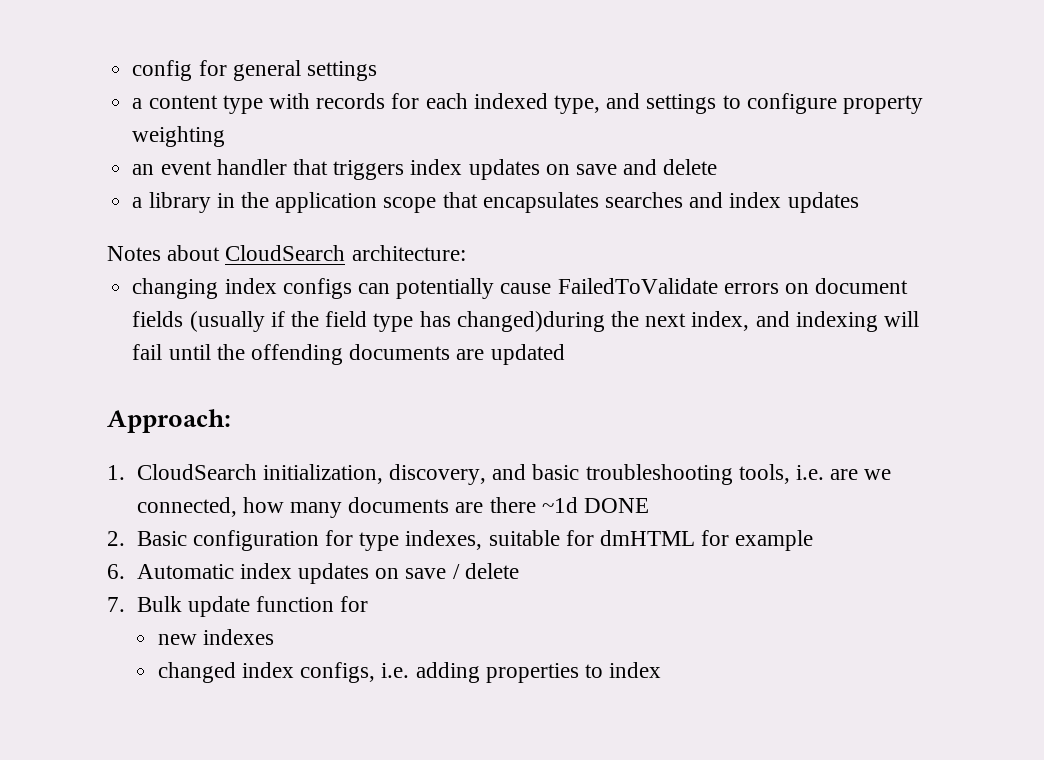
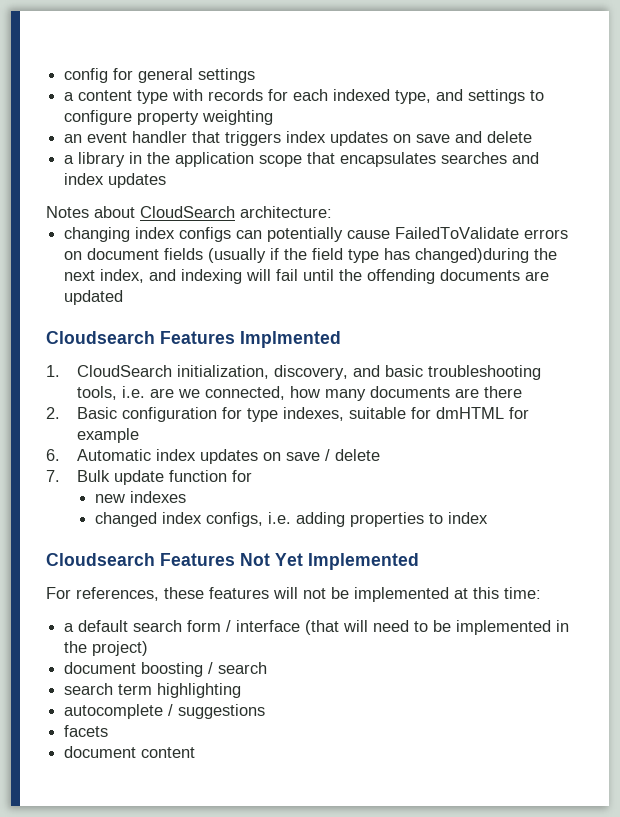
[107,409,231,433] Approach: -> [46,331,341,348] Cloudsearch Features Implmented
[541,497,649,513] ~1d DONE -> (522, 392) none
(662, 670) none -> [46,553,419,570] [46,587,541,602] [64,620,570,635] [64,641,149,656] [64,662,268,677] [64,683,242,698] [64,704,266,719] [64,725,109,737] [64,746,196,758] // Cloudsearch Features Not Yet Implemented // For references, these features will not be implemented at this time: // a default search form / interface (that will need to be implemented in the project) // document boosting / search // search term highlighting // autocomplete / suggestions // facets // document content

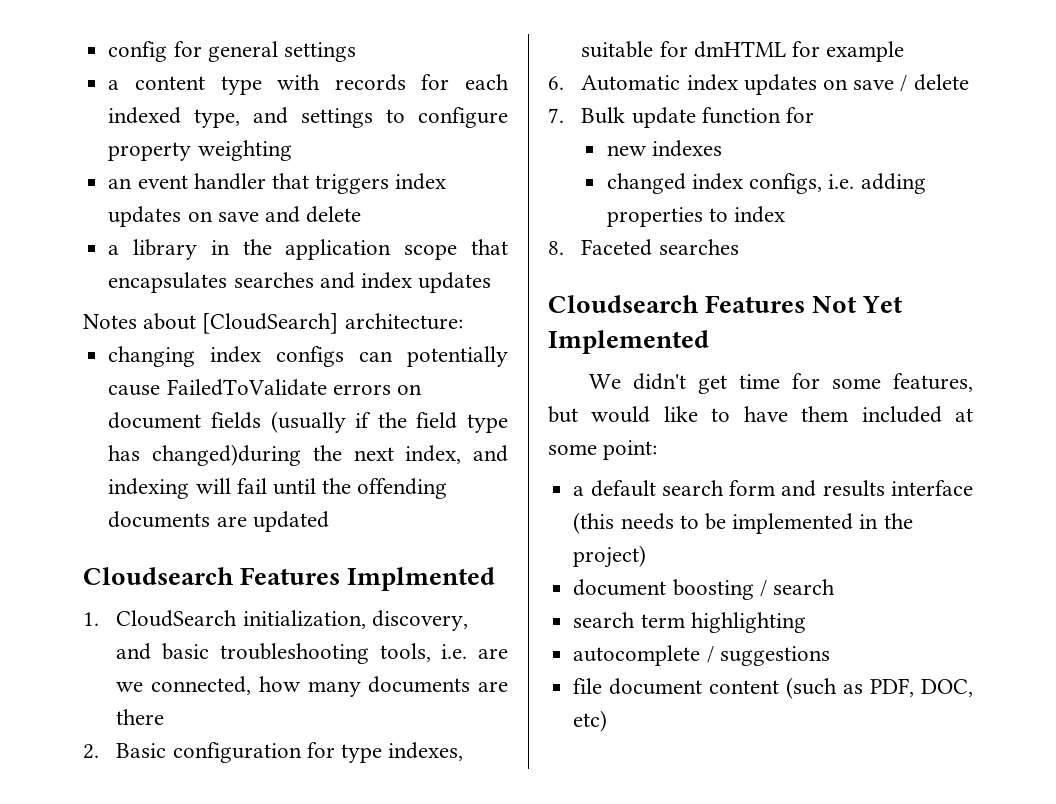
[140,206,235,218] CloudSearch -> [202,313,339,334] [CloudSearch]
(488, 518) none -> [548,239,739,256] // 8. Faceted searches
[46,587,541,602] For references, these features will not be implemented at this time: -> [588,373,973,394] [548,406,973,423] [548,440,658,460] We didn't get time for some features, but would like to have them included at some point:
[226,620,410,635] / interface (that will need -> [781,480,973,497] [573,512,674,534] and results interface (this needs
[64,725,109,737] facets // -> [573,678,603,694] file
(196, 752) none -> [786,677,973,699] [573,710,608,732] (such as PDF, DOC, etc)

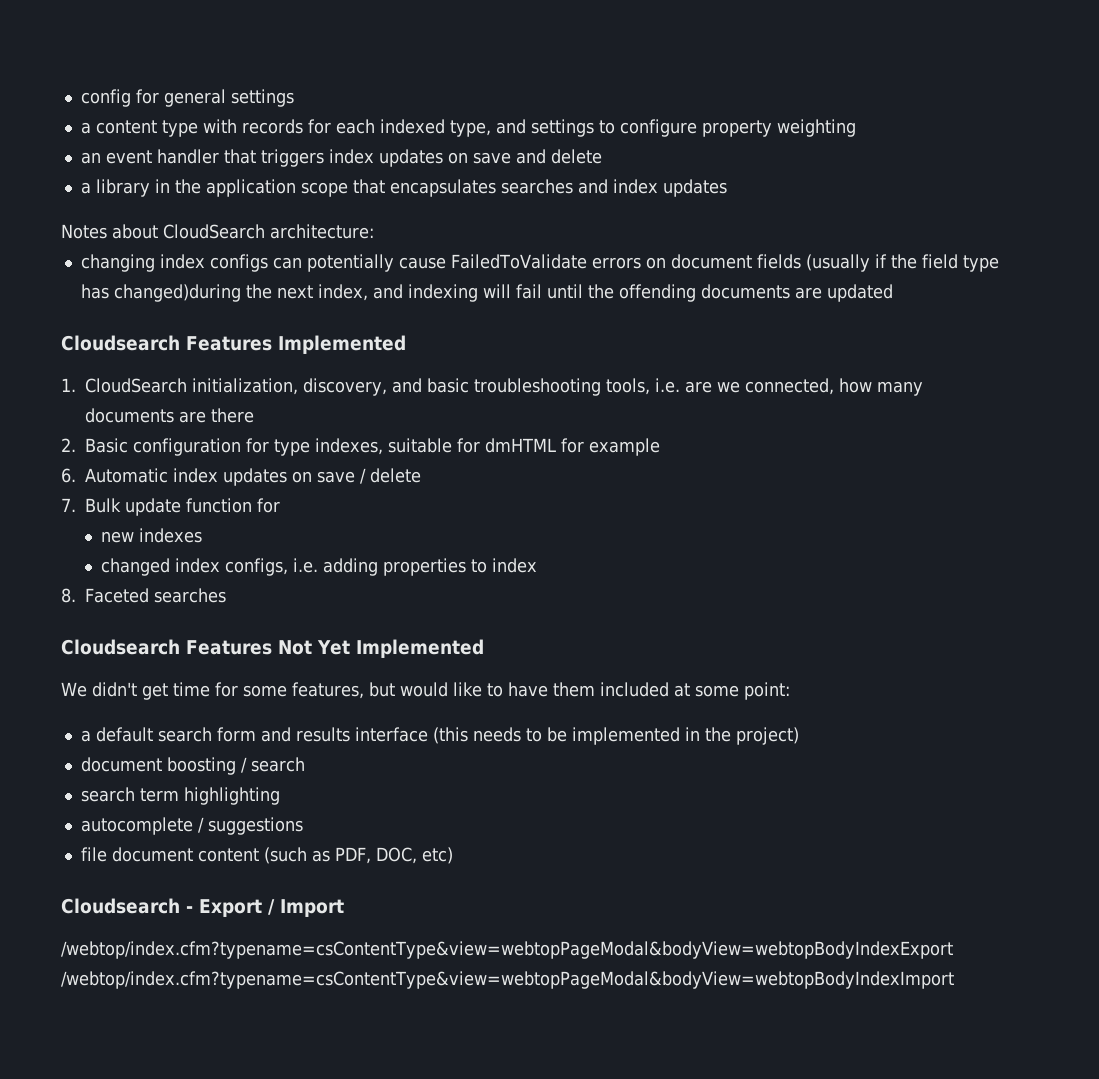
[202,313,339,334] [CloudSearch] -> [163,224,265,239] CloudSearch
[347,567,496,591] Implmented -> [277,335,406,354] Implemented
(608, 721) none -> [61,898,344,917] [61,941,953,959] [61,971,954,989] // Cloudsearch - Export / Import // /webtop/index.cfm?typename=csContentType&view=webtopPageModal&bodyView=webtopBodyIndexExport /webtop/index.cfm?typename=csContentType&view=webtopPageModal&bodyView=webtopBodyIndexImport

